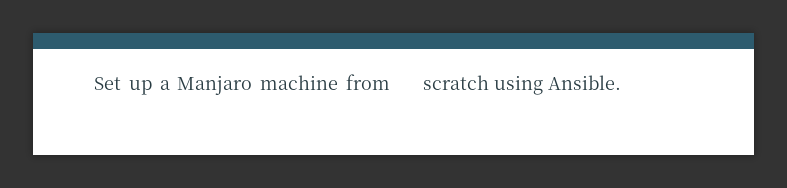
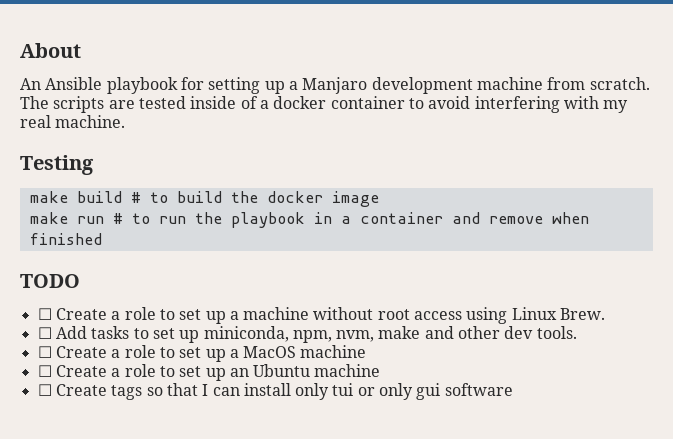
[94,77,121,90] Set -> [20,43,81,58] [20,77,261,94] About // An Ansible playbook for setting
(253, 85) none -> [371,77,473,94] development
[423,75,621,95] scratch using Ansible. -> [589,77,650,90] [20,96,629,113] [20,115,126,128] [20,155,94,175] [29,191,379,207] [29,212,589,228] [29,233,102,245] [20,274,80,288] [37,307,606,324] [37,326,577,343] [37,345,367,362] [37,364,381,381] [37,383,513,400] scratch. The scripts are tested inside of a docker container to avoid interfering with my real machine. // Testing // make build # to build the docker image // make run # to run the playbook in a container and remove when finished // TODO // ☐ Create a role to set up a machine without root access using Linux Brew. // ☐ Add tasks to set up miniconda, npm, nvm, make and other dev tools. // ☐ Create a role to set up a MacOS machine // ☐ Create a role to set up an Ubuntu machine // ☐ Create tags so that I can install only tui or only gui software

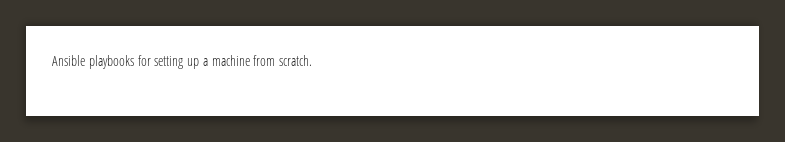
[20,43,81,58] [20,77,178,94] About // An Ansible playbook -> [52,55,134,69] Ansible playbooks
[302,77,473,94] Manjaro development -> (208, 62) none
[20,96,629,113] [20,115,126,128] [20,155,94,175] [29,191,379,207] [29,212,589,228] [29,233,102,245] [20,274,80,288] [37,307,606,324] [37,326,577,343] [37,345,367,362] [37,364,381,381] [37,383,513,400] The scripts are tested inside of a docker container to avoid interfering with my real machine. // Testing // make build # to build the docker image // make run # to run the playbook in a container and remove when finished // TODO // ☐ Create a role to set up a machine without root access using Linux Brew. // ☐ Add tasks to set up miniconda, npm, nvm, make and other dev tools. // ☐ Create a role to set up a MacOS machine // ☐ Create a role to set up an Ubuntu machine // ☐ Create tags so that I can install only tui or only gui software -> (313, 60) none

